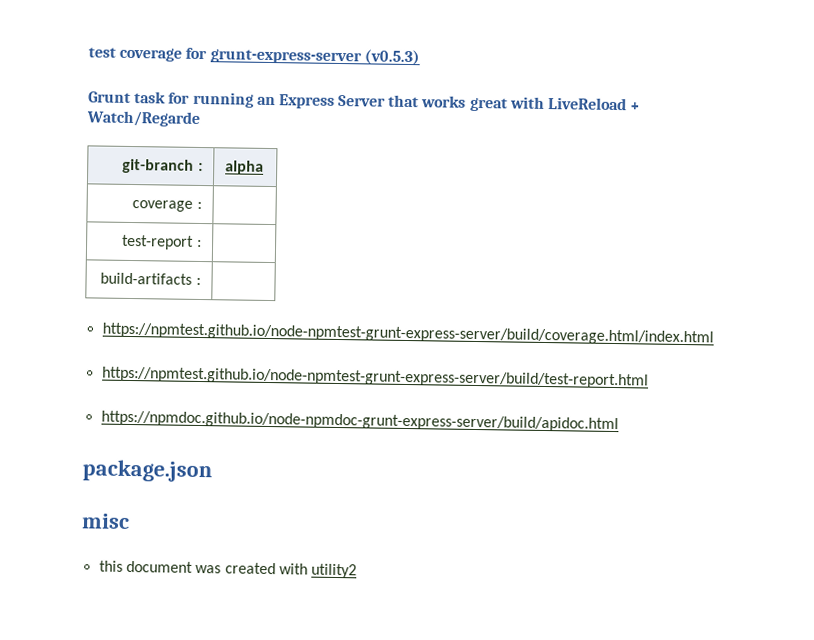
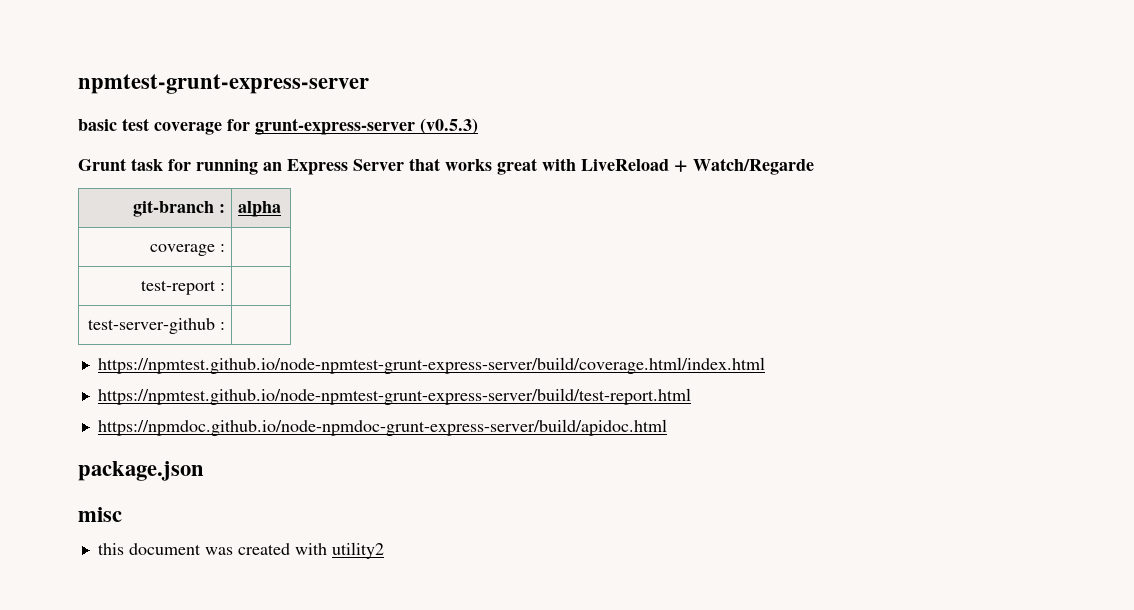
(88, 52) none -> [78,74,369,94] [78,119,117,131] npmtest-grunt-express-server // basic
[100,272,193,285] build-artifacts -> [87,318,215,334] test-server-github

